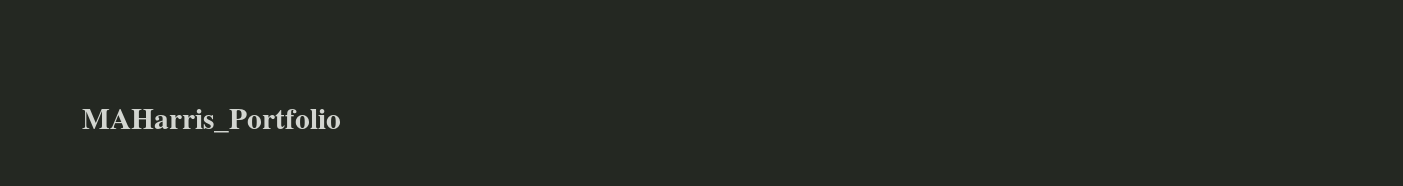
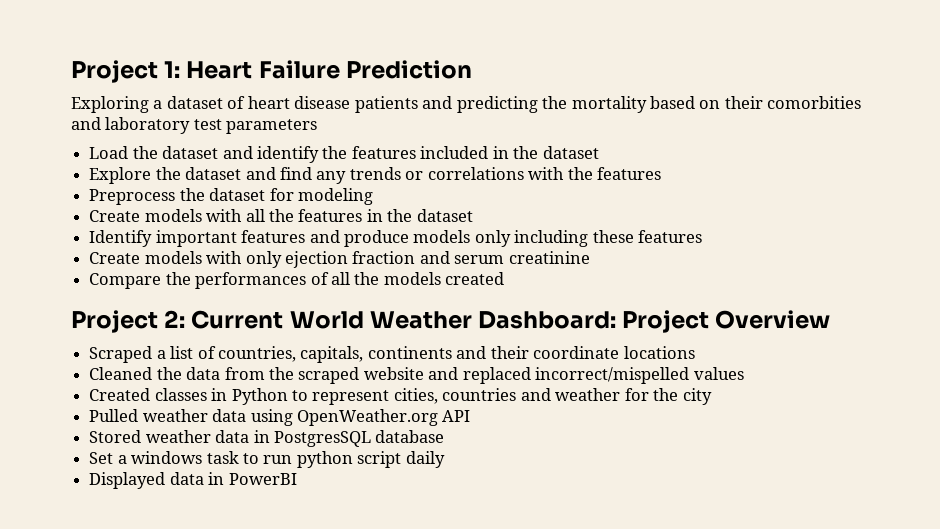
[82,109,341,133] MAHarris_Portfolio -> [71,60,472,83] [71,96,862,113] [71,117,318,134] [89,146,599,163] [89,167,662,184] [89,188,373,205] [89,209,473,222] [89,230,703,247] [89,251,590,268] [89,272,505,289] [71,310,831,333] [89,346,695,363] [89,367,744,384] [89,388,712,405] [89,409,471,426] [89,430,445,447] [89,451,445,468] [89,472,297,489] Project 1: Heart Failure Prediction // Exploring a dataset of heart disease patients and predicting the mortality based on their comorbities and laboratory test parameters // Load the dataset and identify the features included in the dataset // Explore the dataset and find any trends or correlations with the features // Preprocess the dataset for modeling // Create models with all the features in the dataset // Identify important features and produce models only including these features // Create models with only ejection fraction and serum creatinine // Compare the performances of all the models created // Project 2: Current World Weather Dashboard: Project Overview // Scraped a list of countries, capitals, continents and their coordinate locations // Cleaned the data from the scraped website and replaced incorrect/mispelled values // Created classes in Python to represent cities, countries and weather for the city // Pulled weather data using OpenWeather.org API // Stored weather data in PostgresSQL database // Set a windows task to run python script daily // Displayed data in PowerBI

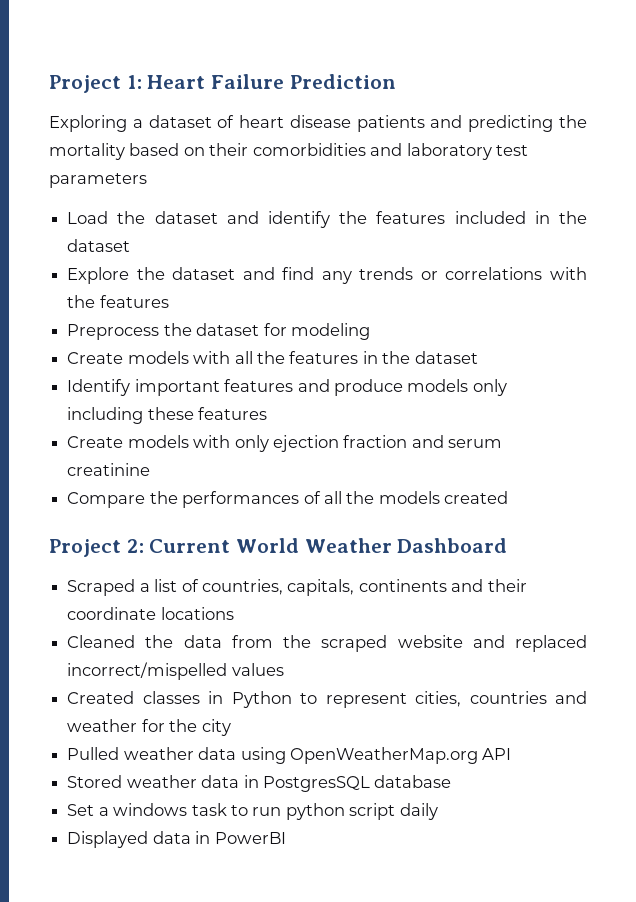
[767,96,862,109] comorbities -> [252,143,366,156] comorbidities
[478,310,831,333] Dashboard: Project Overview -> [397,538,508,553] Dashboard
[296,409,438,426] OpenWeather.org -> [289,747,478,764] OpenWeatherMap.org

